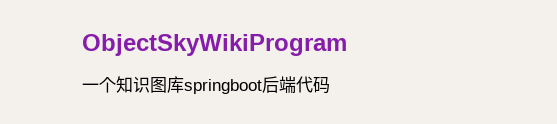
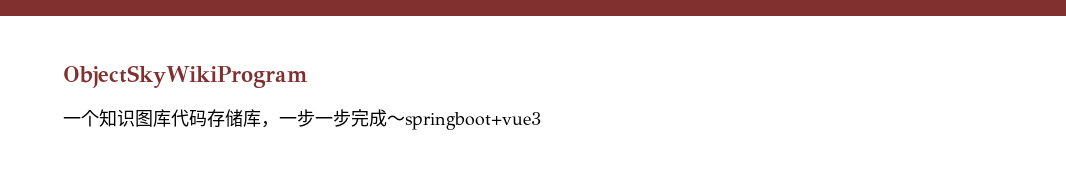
[184,76,330,94] springboot后端代码 -> [171,109,541,130] 代码存储库，一步一步完成～springboot+vue3

